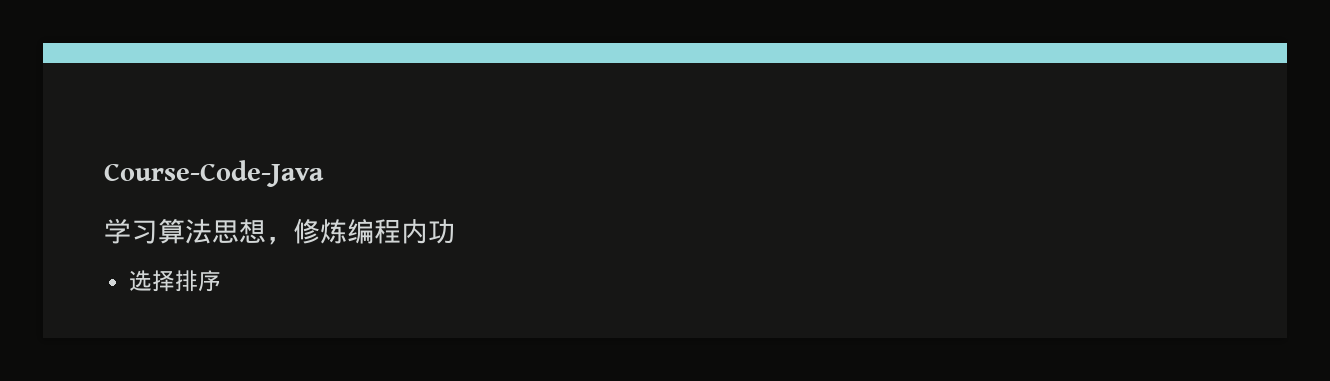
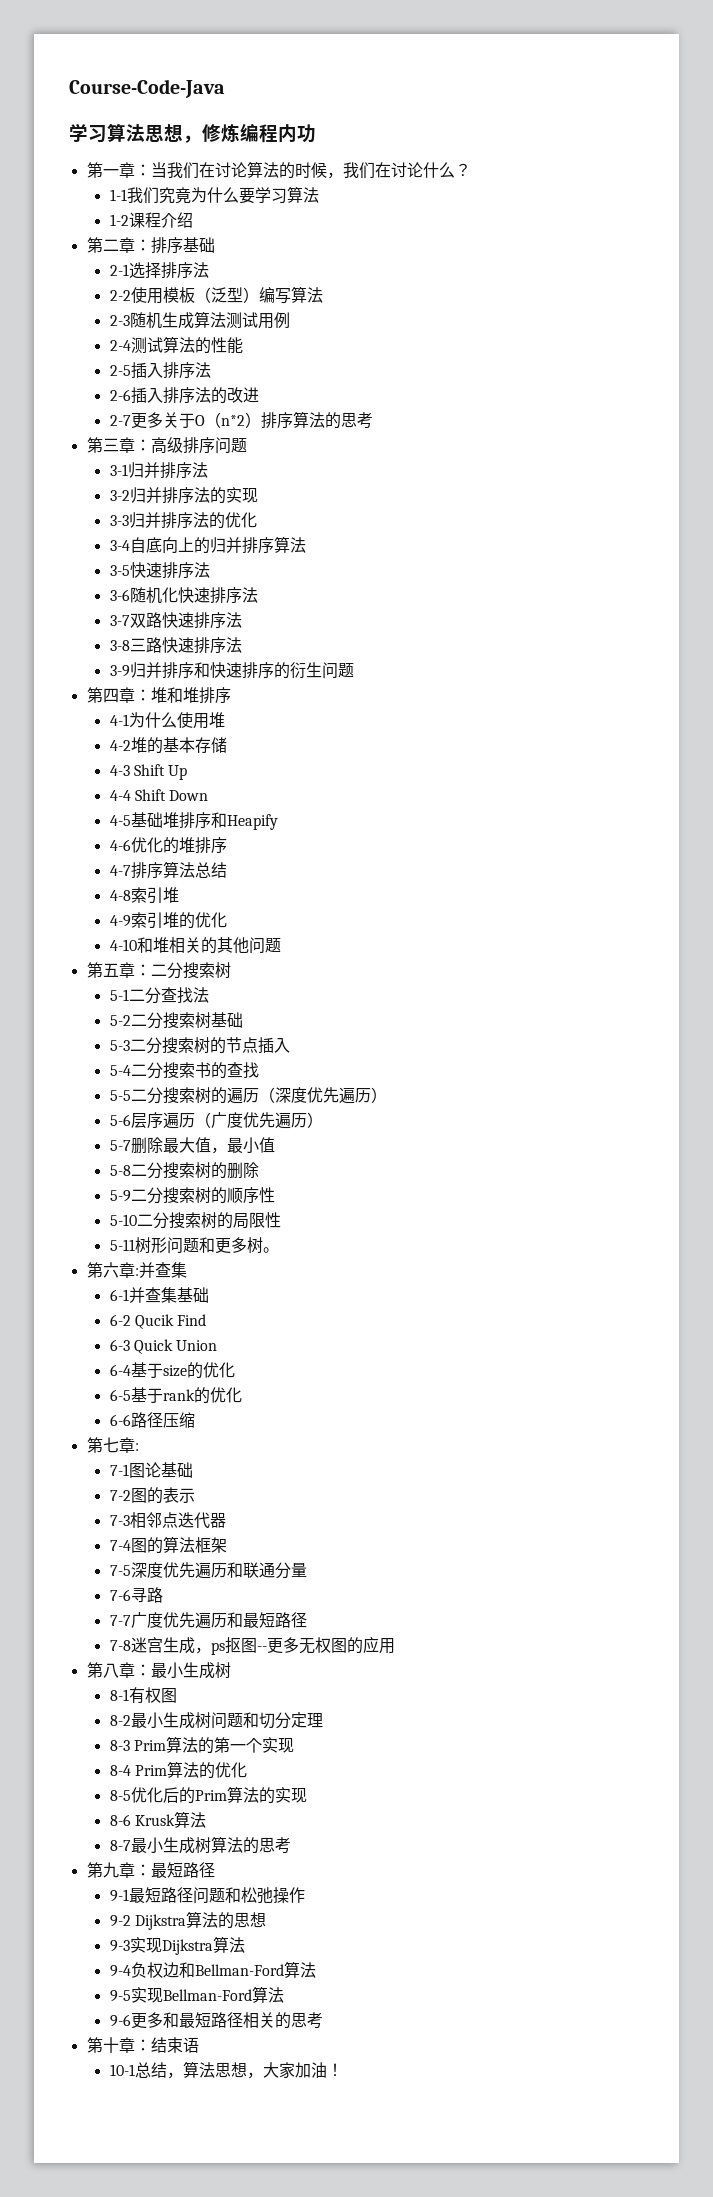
[129,270,222,292] 选择排序 -> [86,161,471,179] [109,186,319,204] [109,212,193,228] [86,237,215,254] [109,262,209,279] [109,286,323,304] [109,311,290,329] [109,336,243,354] [109,362,211,379] [109,387,259,404] [109,411,373,429] [86,437,247,454] [109,462,208,479] [109,487,258,504] [109,512,257,529] [109,536,306,554] [109,562,210,579] [109,587,258,604] [109,612,242,629] [109,637,242,654] [109,662,354,679] [86,687,231,704] [109,712,225,729] [109,737,227,754] [109,764,188,780] [109,789,209,801] [109,812,278,830] [109,837,227,854] [109,861,227,879] [109,887,179,904] [109,912,227,929] [109,937,281,954] [86,962,231,979] [109,987,209,1004] [109,1012,243,1029] [109,1037,290,1054] [109,1062,259,1079] [109,1087,387,1104] [109,1112,323,1129] [109,1137,275,1154] [109,1162,259,1179] [109,1187,275,1204] [109,1212,281,1229] [109,1237,279,1254] [86,1262,187,1278] [109,1287,209,1303] [109,1314,207,1329] [109,1339,218,1354] [109,1362,235,1379] [109,1387,242,1404] [109,1412,195,1428] [86,1437,139,1453] [109,1462,193,1478] [109,1487,195,1504] [109,1512,226,1529] [109,1536,227,1554] [109,1562,307,1579] [109,1587,163,1603] [109,1612,307,1629] [109,1636,395,1655] [86,1662,231,1679] [109,1687,177,1704] [109,1712,323,1729] [109,1736,294,1754] [109,1761,247,1779] [109,1786,307,1804] [109,1811,206,1828] [109,1836,291,1854] [86,1862,215,1878] [109,1887,305,1904] [109,1911,266,1930] [109,1936,245,1955] [109,1961,316,1978] [109,1986,284,2003] [109,2012,323,2029] [86,2037,199,2053] [109,2061,343,2079] 第一章：当我们在讨论算法的时候，我们在讨论什么？ // 1-1我们究竟为什么要学习算法 // 1-2课程介绍 // 第二章：排序基础 // 2-1选择排序法 // 2-2使用模板（泛型）编写算法 // 2-3随机生成算法测试用例 // 2-4测试算法的性能 // 2-5插入排序法 // 2-6插入排序法的改进 // 2-7更多关于O（n*2）排序算法的思考 // 第三章：高级排序问题 // 3-1归并排序法 // 3-2归并排序法的实现 // 3-3归并排序法的优化 // 3-4自底向上的归并排序算法 // 3-5快速排序法 // 3-6随机化快速排序法 // 3-7双路快速排序法 // 3-8三路快速排序法 // 3-9归并排序和快速排序的衍生问题 // 第四章：堆和堆排序 // 4-1为什么使用堆 // 4-2堆的基本存储 // 4-3 Shift Up // 4-4 Shift Down // 4-5基础堆排序和Heapify // 4-6优化的堆排序 // 4-7排序算法总结 // 4-8索引堆 // 4-9索引堆的优化 // 4-10和堆相关的其他问题 // 第五章：二分搜索树 // 5-1二分查找法 // 5-2二分搜索树基础 // 5-3二分搜索树的节点插入 // 5-4二分搜索书的查找 // 5-5二分搜索树的遍历（深度优先遍历） // 5-6层序遍历（广度优先遍历） // 5-7删除最大值，最小值 // 5-8二分搜索树的删除 // 5-9二分搜索树的顺序性 // 5-10二分搜索树的局限性 // 5-11树形问题和更多树。 // 第六章:并查集 // 6-1并查集基础 // 6-2 Qucik Find // 6-3 Quick Union // 6-4基于size的优化 // 6-5基于rank的优化 // 6-6路径压缩 // 第七章: // 7-1图论基础 // 7-2图的表示 // 7-3相邻点迭代器 // 7-4图的算法框架 // 7-5深度优先遍历和联通分量 // 7-6寻路 // 7-7广度优先遍历和最短路径 // 7-8迷宫生成，ps抠图--更多无权图的应用 // 第八章：最小生成树 // 8-1有权图 // 8-2最小生成树问题和切分定理 // 8-3 Prim算法的第一个实现 // 8-4 Prim算法的优化 // 8-5优化后的Prim算法的实现 // 8-6 Krusk算法 // 8-7最小生成树算法的思考 // 第九章：最短路径 // 9-1最短路径问题和松弛操作 // 9-2 Dijkstra算法的思想 // 9-3实现Dijkstra算法 // 9-4负权边和Bellman-Ford算法 // 9-5实现Bellman-Ford算法 // 9-6更多和最短路径相关的思考 // 第十章：结束语 // 10-1总结，算法思想，大家加油！

